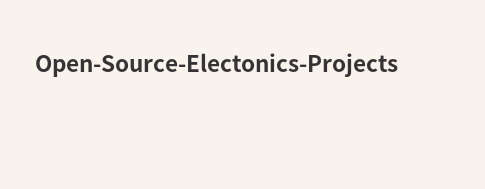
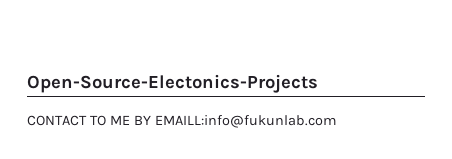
(398, 65) none -> [27,115,337,128] // CONTACT TO ME BY EMAILL:info@fukunlab.com

